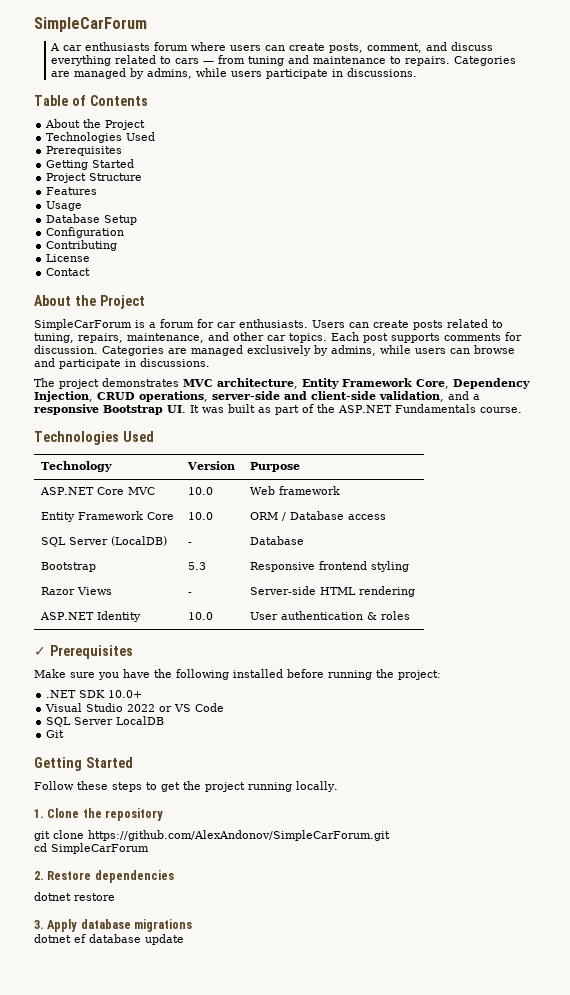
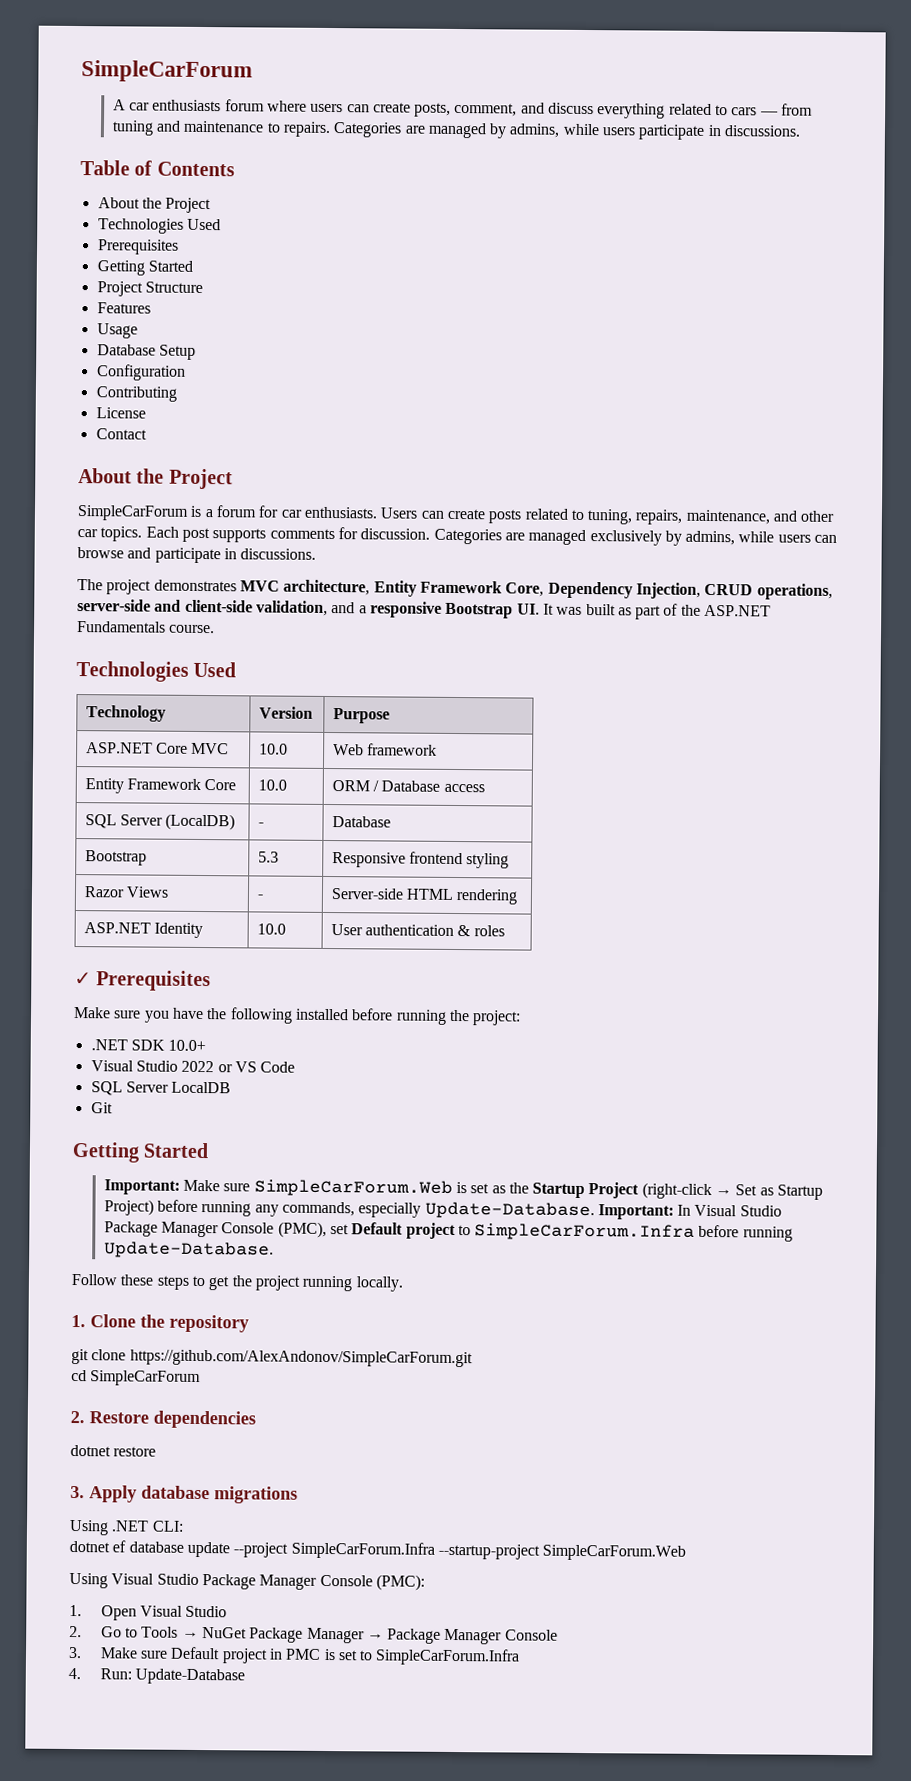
(133, 762) none -> [103,1179,824,1200] [103,1199,782,1220] [103,1221,793,1242] [103,1241,274,1259] // Important: Make sure SimpleCarForum.Web is set as the Startup Project (right-click → Set as Startup Project) before running any commands, especially Update-Database. Important: In Visual Studio Package Manager Console (PMC), set Default project to SimpleCarForum.Infra before running Update-Database.
(193, 925) none -> [69,1519,184,1536] // Using .NET CLI:
(184, 939) none -> [233,1541,687,1561] [69,1572,425,1591] [69,1604,228,1621] [69,1625,558,1645] [68,1646,521,1666] [68,1667,245,1685] --project SimpleCarForum.Infra --startup-project SimpleCarForum.Web // Using Visual Studio Package Manager Console (PMC): // 1. Open Visual Studio // 2. Go to Tools → NuGet Package Manager → Package Manager Console // 3. Make sure Default project in PMC is set to SimpleCarForum.Infra // 4. Run: Update-Database

